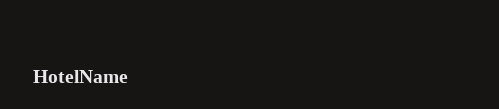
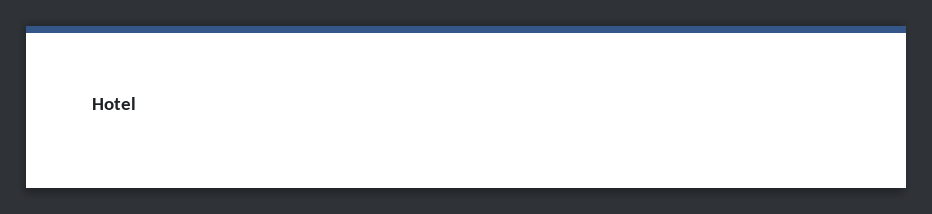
[33,70,128,83] HotelName -> [92,97,136,110] Hotel

